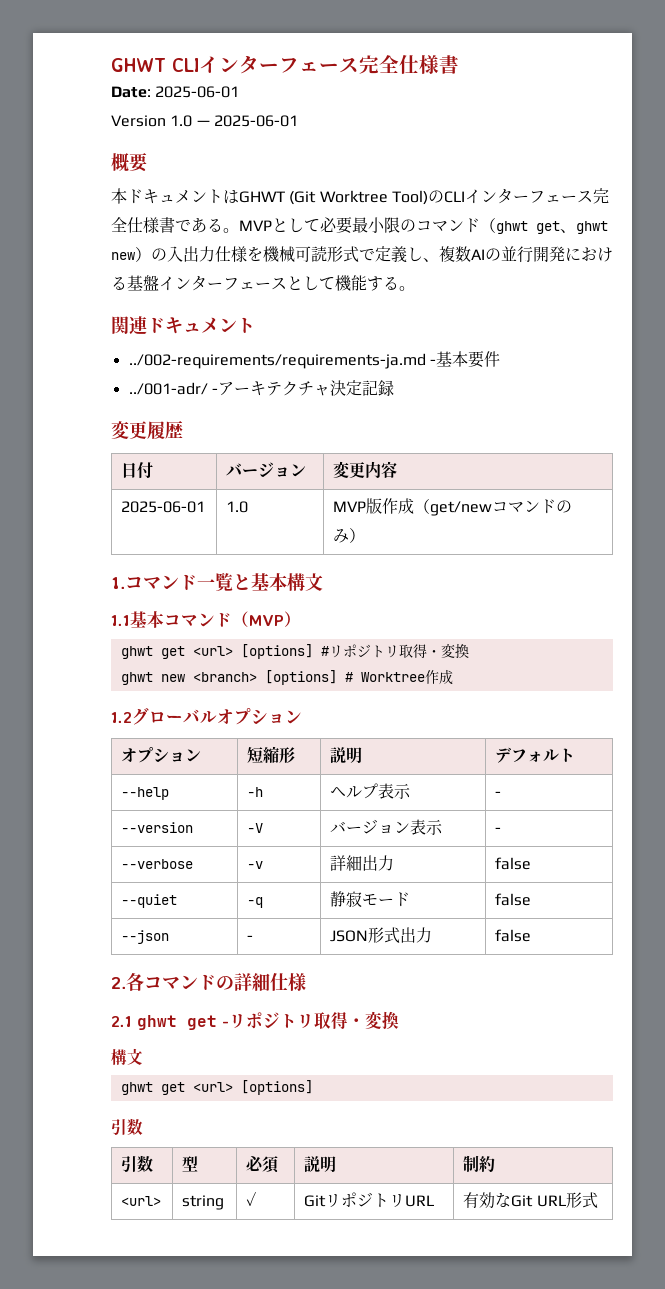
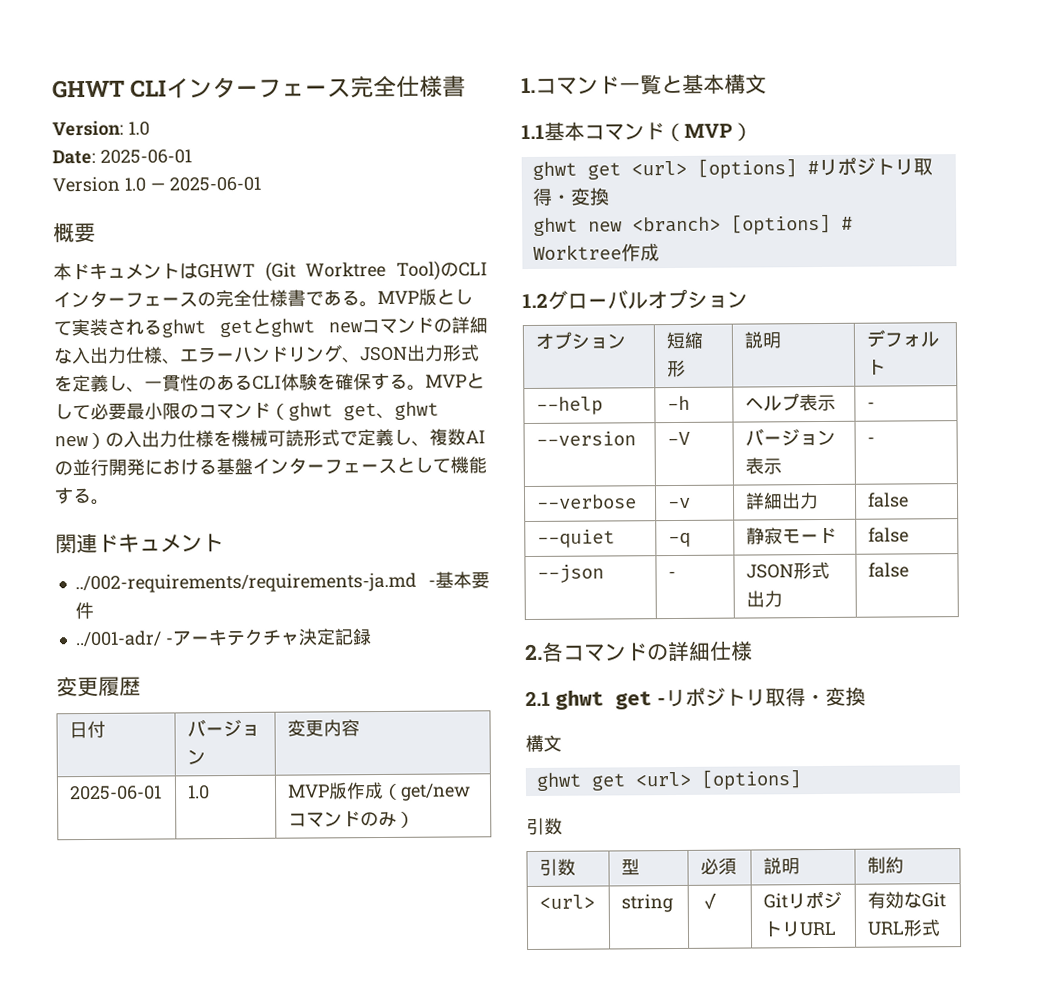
(459, 64) none -> [52,120,150,137] // Version: 1.0
(593, 196) none -> [197,292,216,307] の
(272, 225) none -> [418,288,473,306] [53,316,488,338] [53,344,480,365] [54,372,467,393] 版として実装されるghwt getとghwt newコマンドの詳細な入出力仕様、エラーハンドリング、JSON出力形式を定義し、一貫性のあるCLI体験を確保する。MVP

